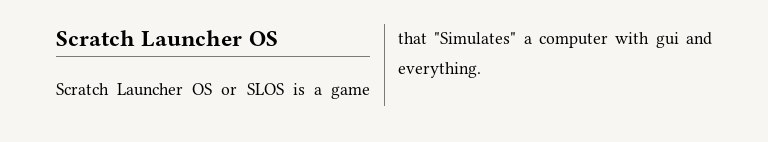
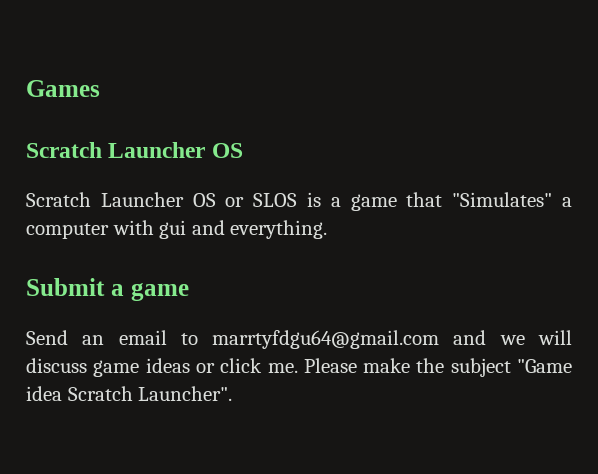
(56, 38) none -> [26,80,100,97] Games //
(481, 70) none -> [26,278,189,301] [26,330,572,349] [26,358,572,377] [26,386,233,401] // Submit a game // Send an email to marrtyfdgu64@gmail.com and we will discuss game ideas or click me. Please make the subject "Game idea Scratch Launcher".

